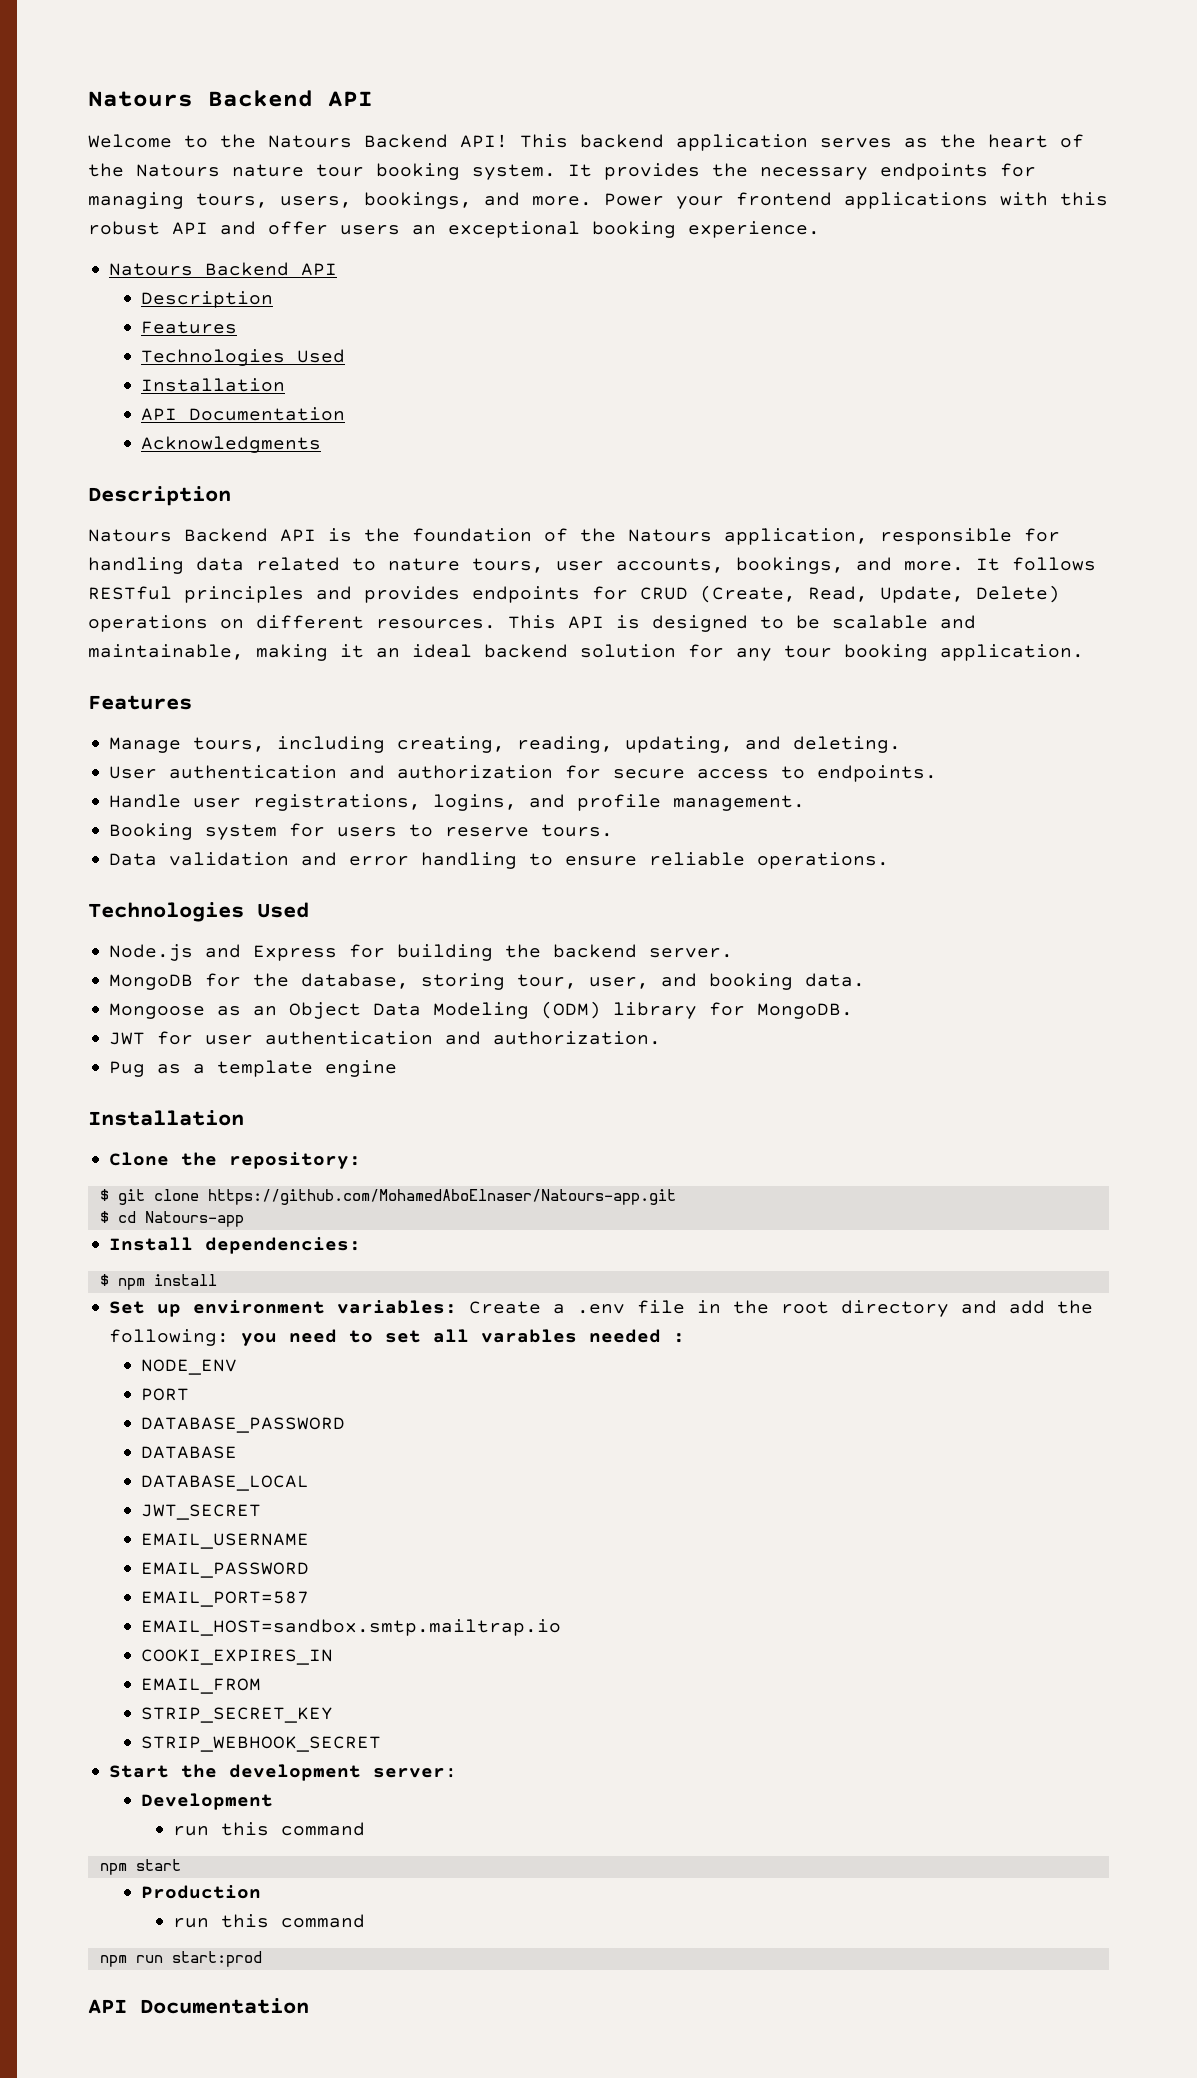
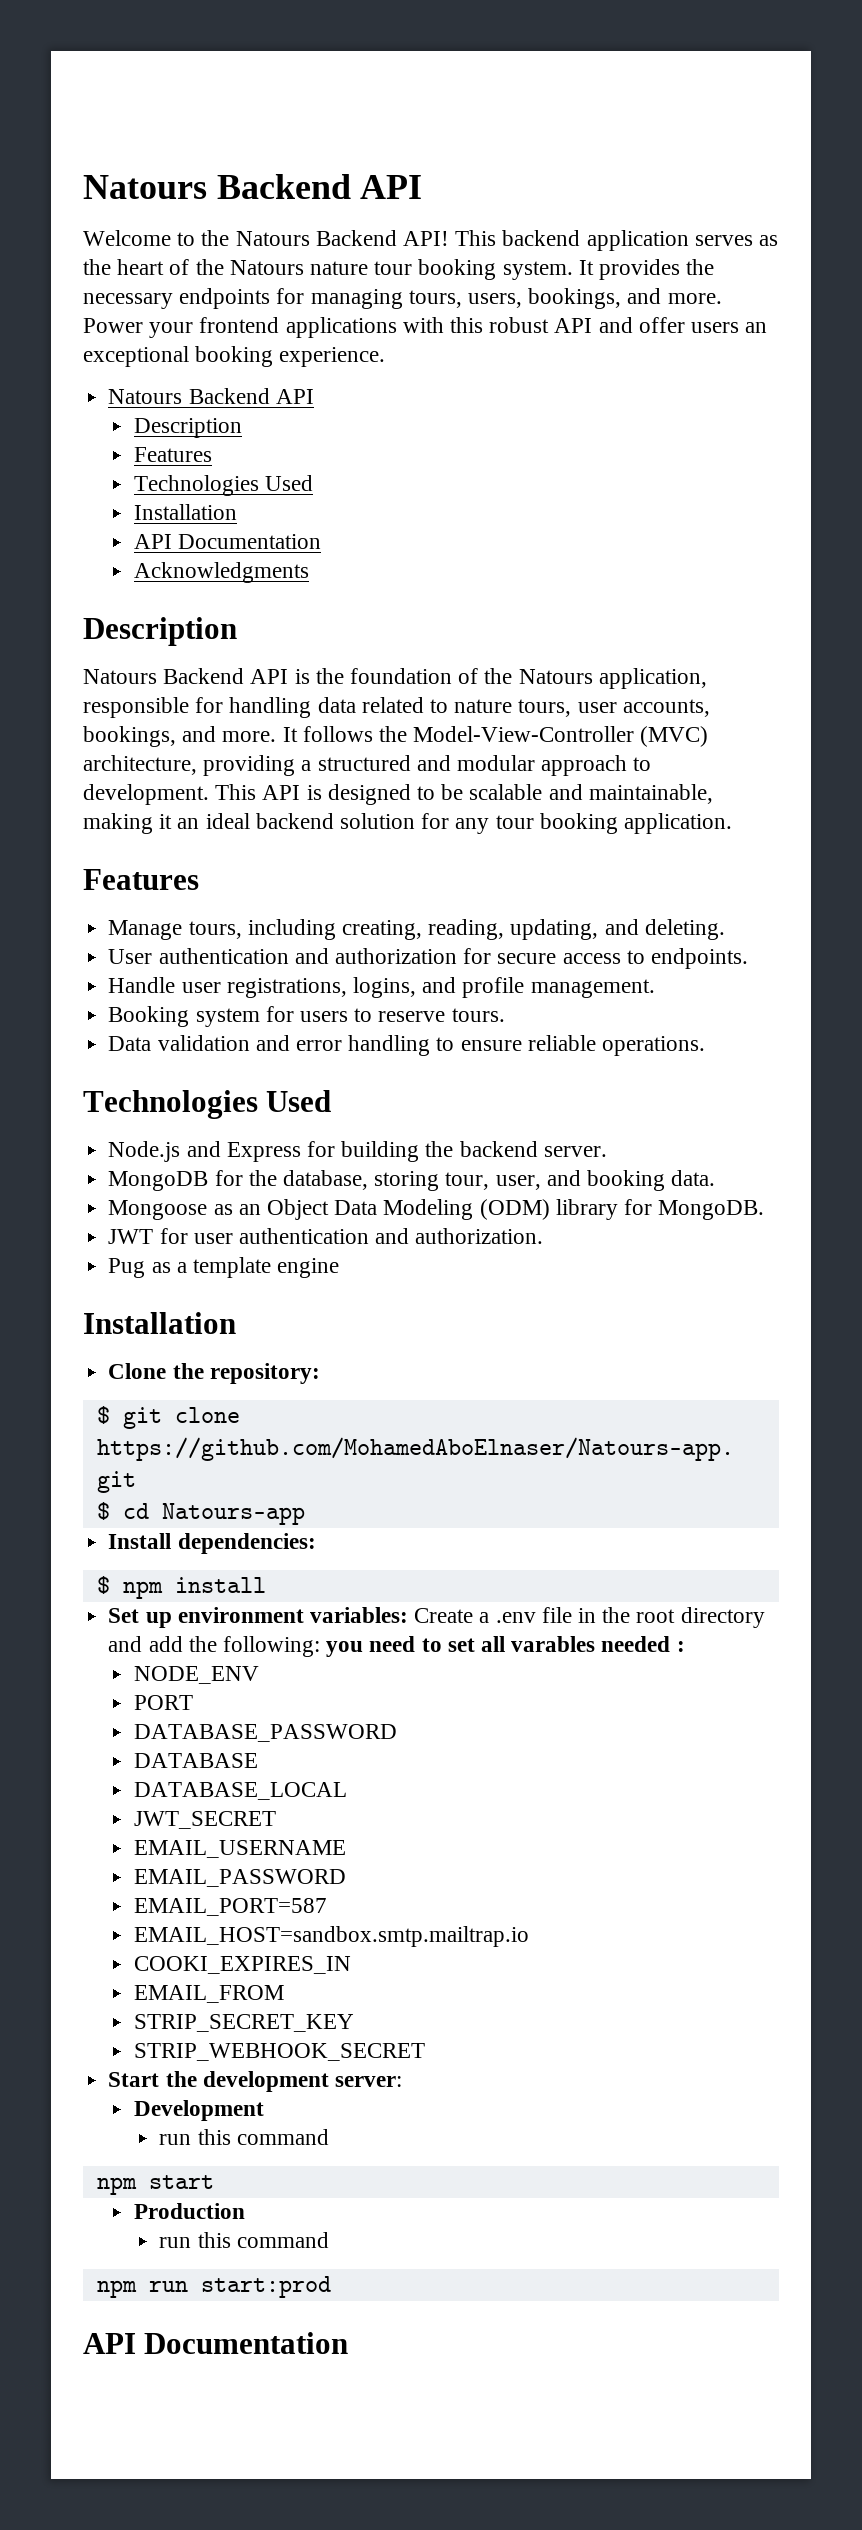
[88,585,1060,603] [88,615,496,632] RESTful principles and provides endpoints for CRUD (Create, Read, Update, Delete) operations on different resources. -> [379,726,709,747] [83,755,652,776] [83,784,209,805] the Model-View-Controller (MVC) architecture, providing a structured and modular approach to development.

